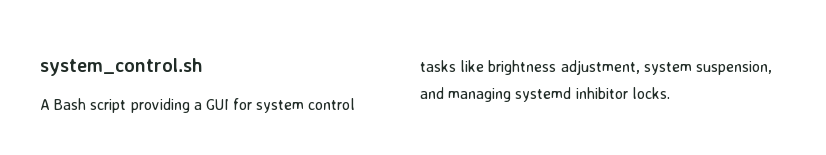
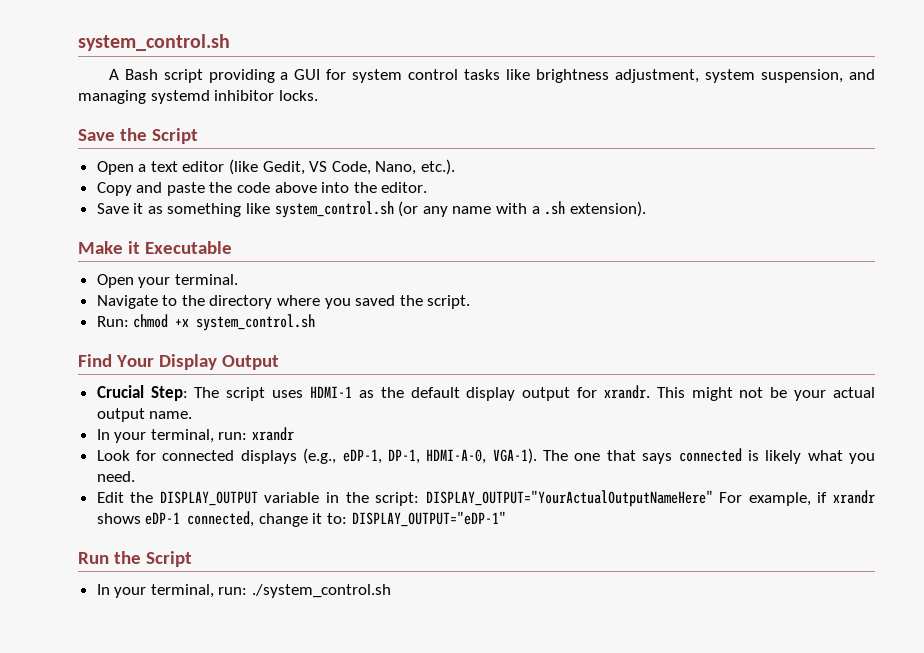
(670, 93) none -> [78,128,198,144] [96,159,456,175] [96,182,428,196] [96,201,646,218] [78,241,232,254] [96,274,238,288] [96,295,471,309] [96,314,316,331] [78,354,279,370] [96,385,876,401] [96,408,193,422] [96,427,295,443] [96,448,876,464] [96,471,135,482] [96,490,876,507] [96,511,506,527] [78,551,192,567] [96,584,392,598] // Save the Script // Open a text editor (like Gedit, VS Code, Nano, etc.). // Copy and paste the code above into the editor. // Save it as something like system_control.sh (or any name with a .sh extension). // Make it Executable // Open your terminal. // Navigate to the directory where you saved the script. // Run: chmod +x system_control.sh // Find Your Display Output // Crucial Step: The script uses HDMI-1 as the default display output for xrandr. This might not be your actual output name. // In your terminal, run: xrandr // Look for connected displays (e.g., eDP-1, DP-1, HDMI-A-0, VGA-1). The one that says connected is likely what you need. // Edit the DISPLAY_OUTPUT variable in the script: DISPLAY_OUTPUT="YourActualOutputNameHere" For example, if xrandr shows eDP-1 connected, change it to: DISPLAY_OUTPUT="eDP-1" // Run the Script // In your terminal, run: ./system_control.sh

